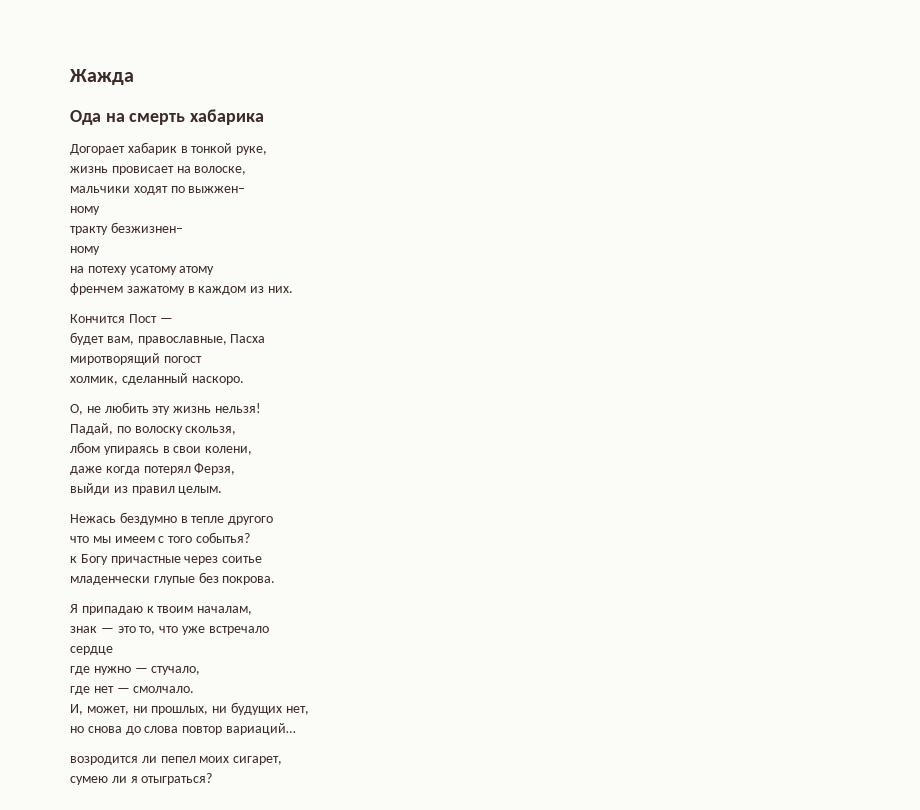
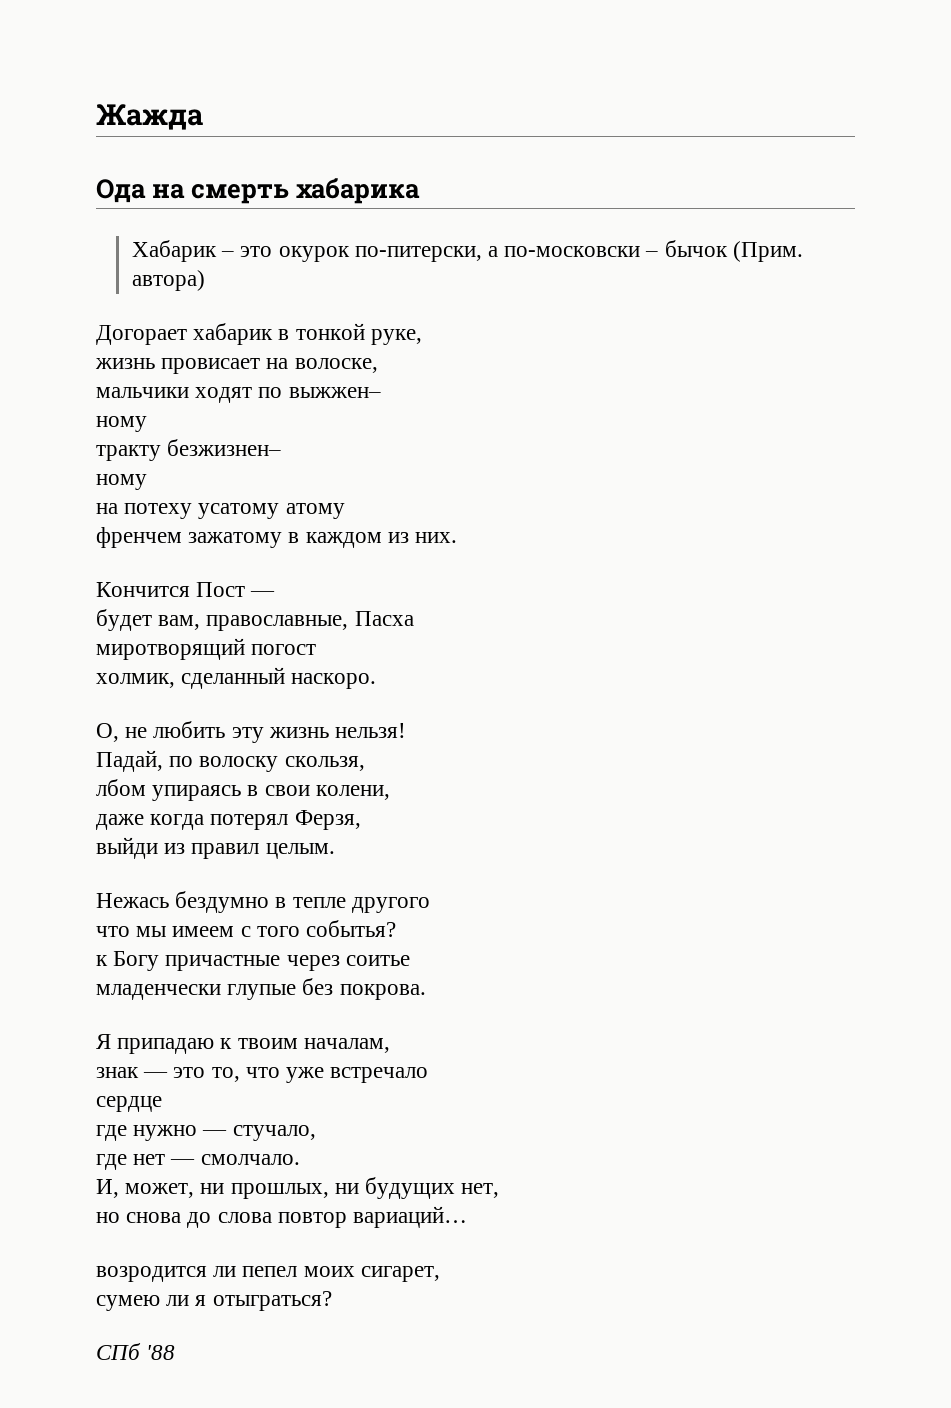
(265, 117) none -> [131,240,803,262] [131,270,205,291] // Хабарик – это окурок по-питерски, а по-московски – бычок (Прим. автора)
(213, 779) none -> [96,1343,176,1360] // СПб '88

